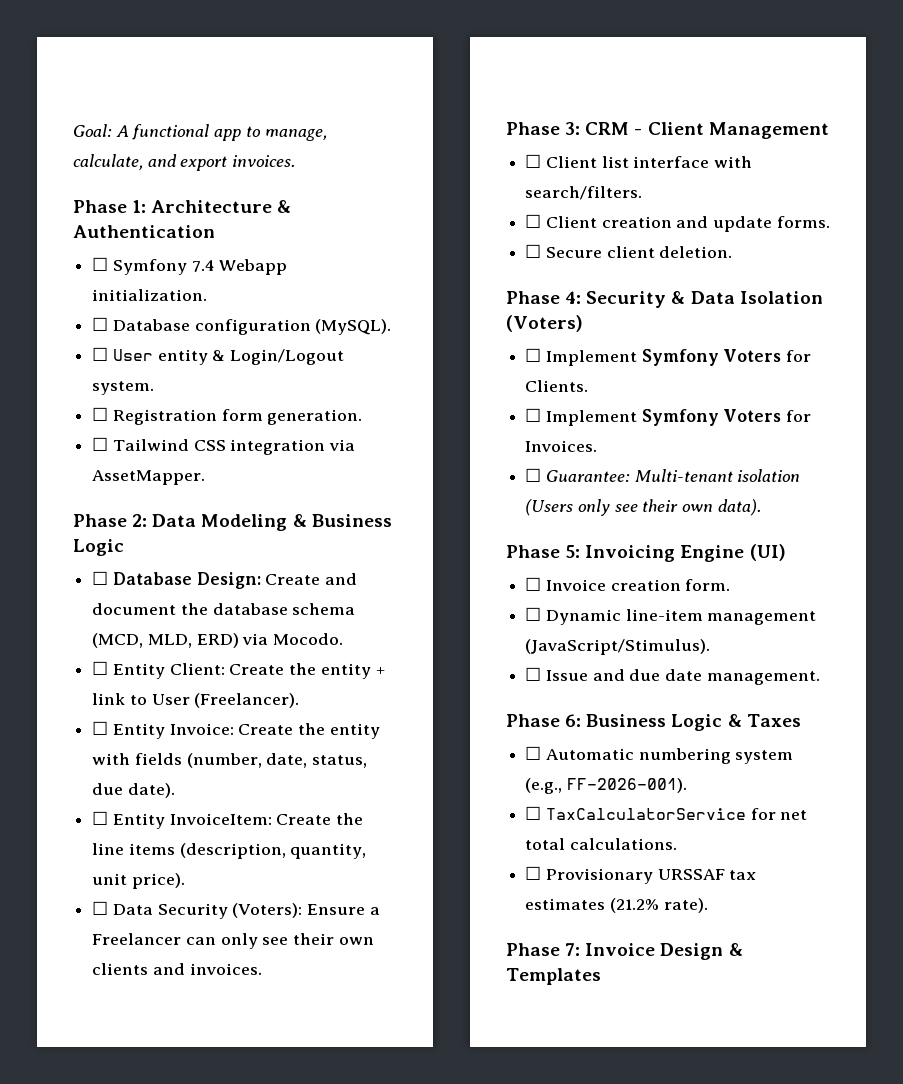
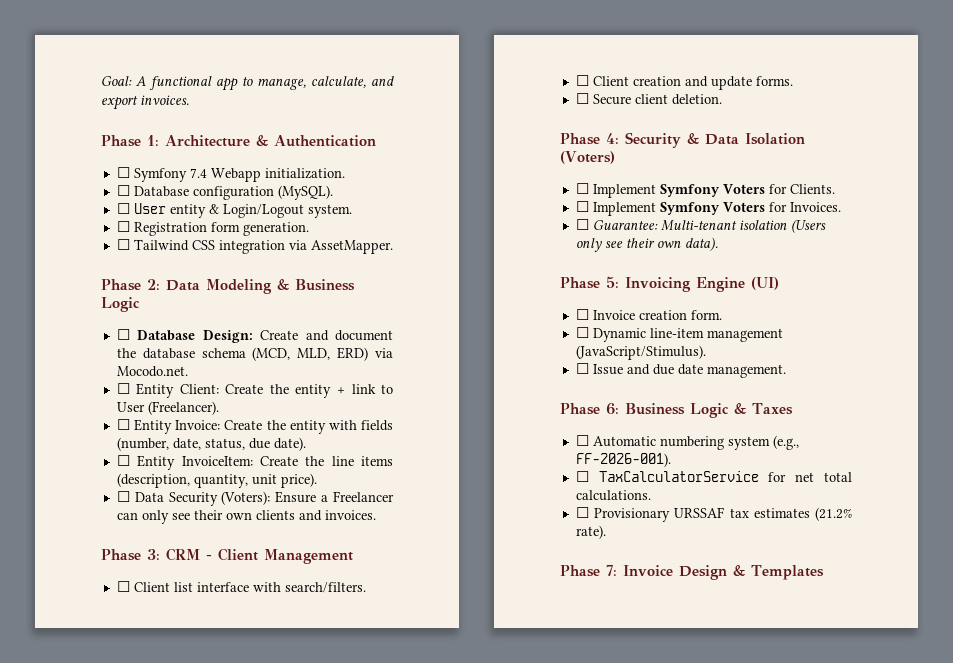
[273,633,344,645] Mocodo. -> [116,366,188,377] Mocodo.net.

